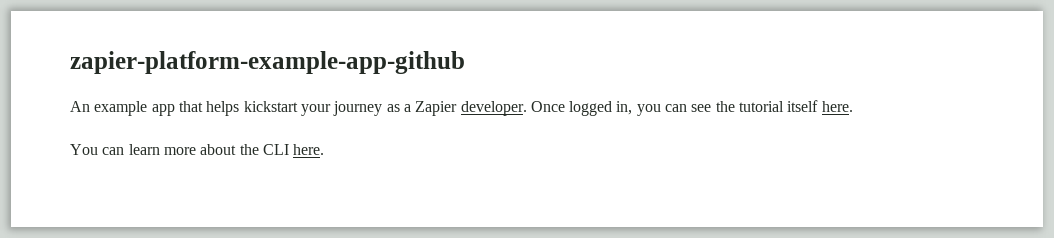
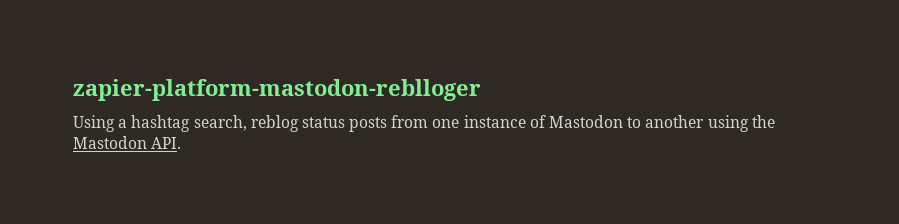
[70,51,465,74] [70,100,853,116] [70,144,325,155] zapier-platform-example-app-github // An example app that helps kickstart your journey as a Zapier developer. Once logged in, you can see the tutorial itself here. // You can learn more about the CLI here. -> [73,79,481,101] [73,115,775,132] [73,136,182,149] zapier-platform-mastodon-reblloger // Using a hashtag search, reblog status posts from one instance of Mastodon to another using the Mastodon API.

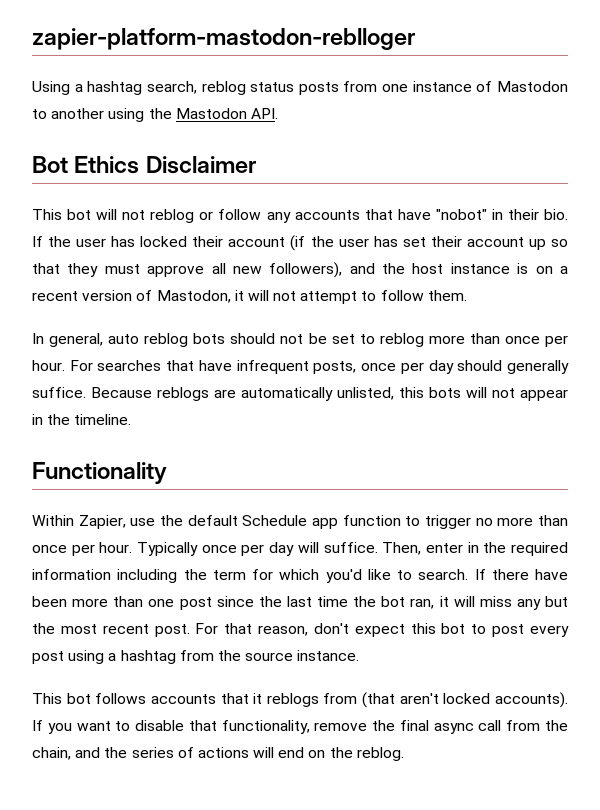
(182, 143) none -> [32,156,256,174] [32,209,568,223] [32,235,568,251] [32,262,568,278] [32,290,467,304] [32,333,568,347] [32,360,570,374] [32,387,568,401] [32,414,132,425] [32,462,167,484] [32,515,569,529] [32,542,568,556] [32,569,568,583] [32,596,568,610] [32,623,570,637] [32,650,360,664] [32,692,568,708] [32,720,568,734] [32,747,404,761] // Bot Ethics Disclaimer // This bot will not reblog or follow any accounts that have "nobot" in their bio. If the user has locked their account (if the user has set their account up so that they must approve all new followers), and the host instance is on a recent version of Mastodon, it will not attempt to follow them. // In general, auto reblog bots should not be set to reblog more than once per hour. For searches that have infrequent posts, once per day should generally suffice. Because reblogs are automatically unlisted, this bots will not appear in the timeline. // Functionality // Within Zapier, use the default Schedule app function to trigger no more than once per hour. Typically once per day will suffice. Then, enter in the required information including the term for which you'd like to search. If there have been more than one post since the last time the bot ran, it will miss any but the most recent post. For that reason, don't expect this bot to post every post using a hashtag from the source instance. // This bot follows accounts that it reblogs from (that aren't locked accounts). If you want to disable that functionality, remove the final async call from the chain, and the series of actions will end on the reblog.

